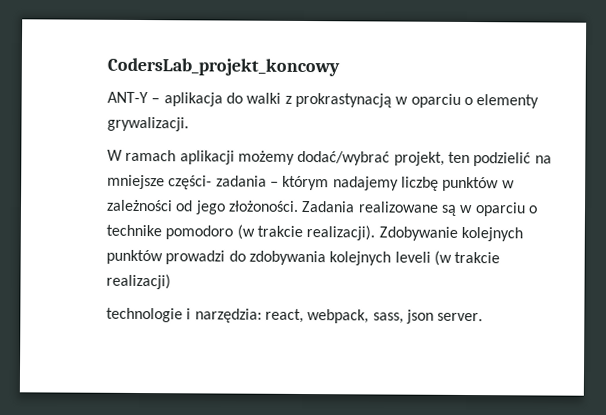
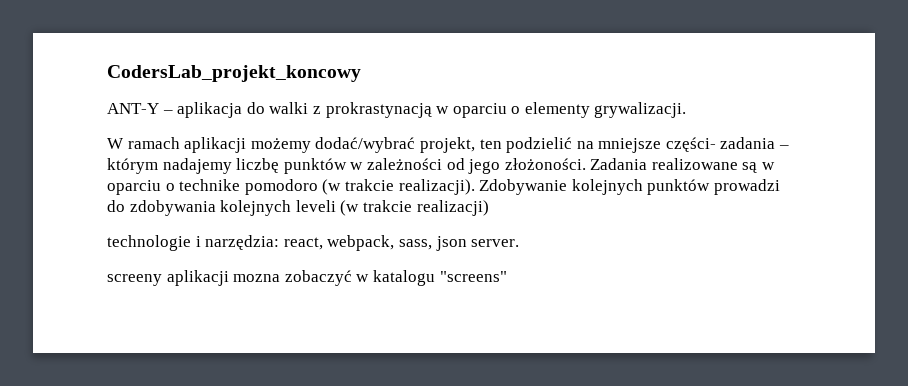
(484, 317) none -> [107,270,507,286] // screeny aplikacji mozna zobaczyć w katalogu "screens"

